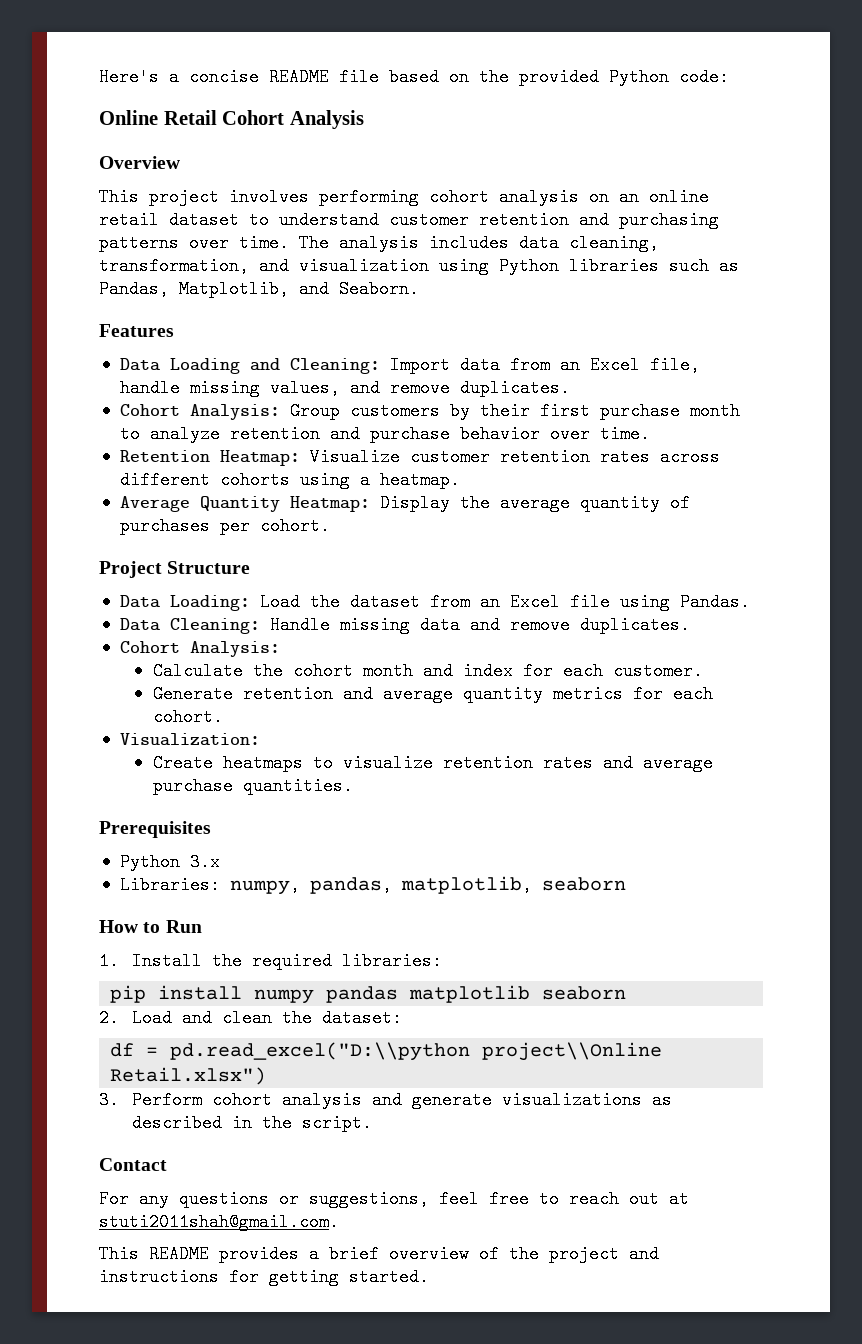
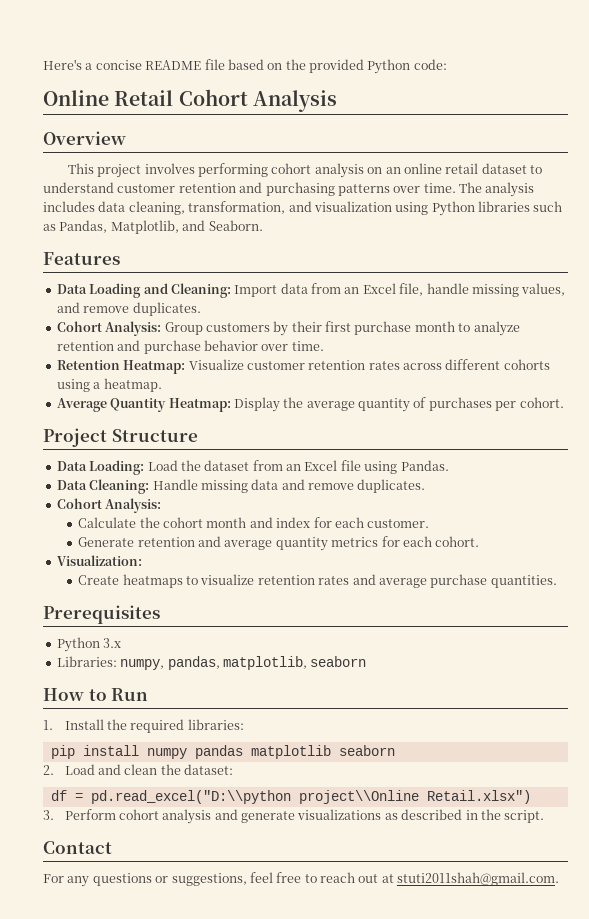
[99,1245,659,1263] [99,1268,429,1286] // This README provides a brief overview of the project and instructions for getting started. -> (560, 879) none

